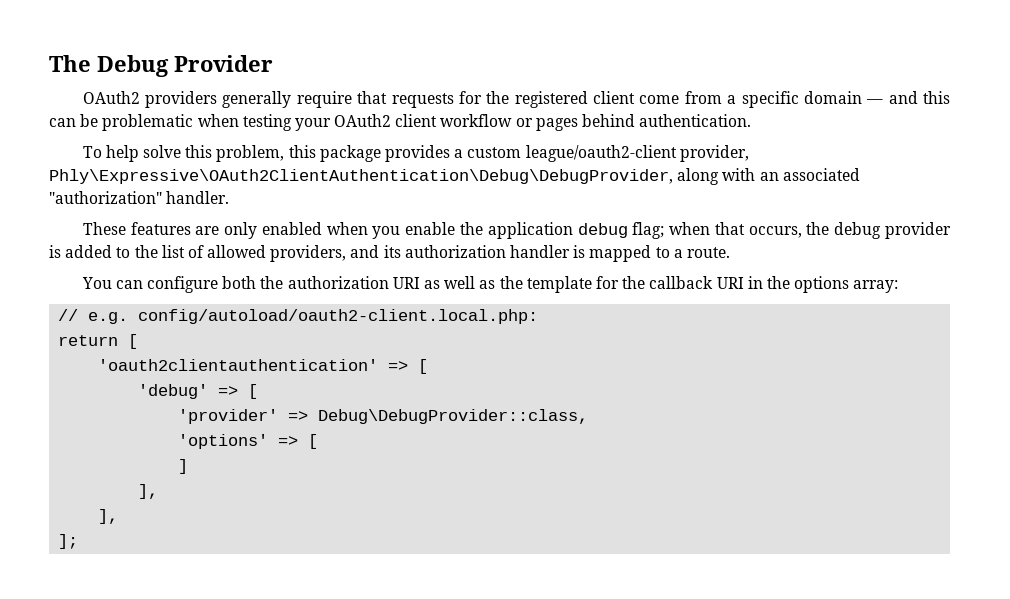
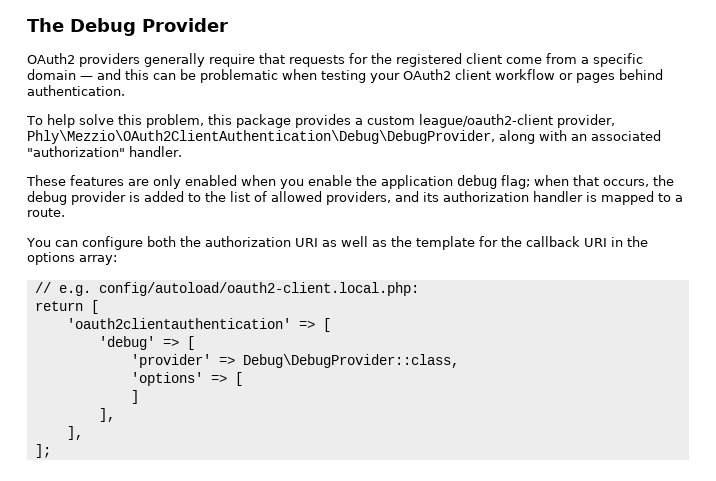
[49,169,673,184] Phly\Expressive\OAuth2ClientAuthentication\Debug\DebugProvider, -> [27,130,495,144] Phly\Mezzio\OAuth2ClientAuthentication\Debug\DebugProvider,

